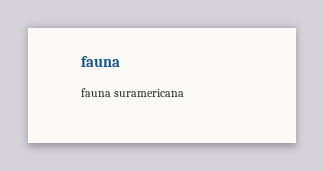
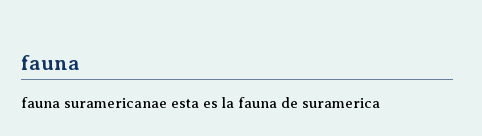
[114,89,185,97] suramericana -> [64,97,380,108] suramericanae esta es la fauna de suramerica

